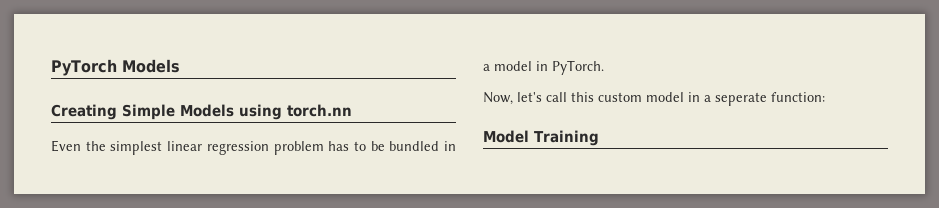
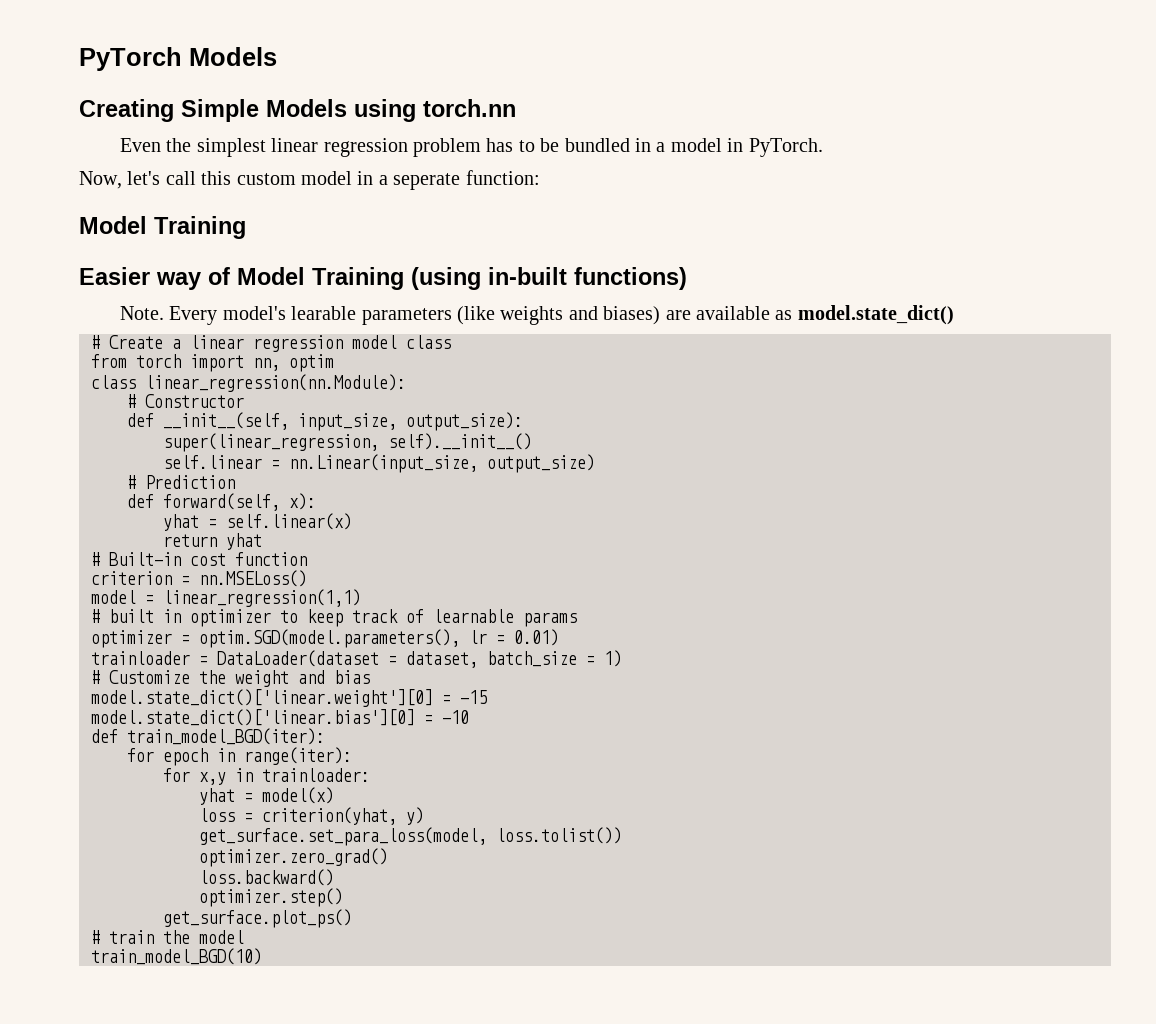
(599, 138) none -> [79,267,687,290] [120,305,954,325] [91,335,451,352] [91,354,334,372] [91,374,406,392] [127,394,244,408] [127,412,523,431] [163,433,532,452] [163,454,595,473] [127,475,235,489] [127,493,316,511] [163,513,352,531] [163,533,262,550] [91,552,307,566] [91,570,307,587] [91,589,361,607] [91,609,577,627] [91,629,559,648] [91,650,622,668] [91,670,370,687] [91,689,487,707] [91,709,469,726] [91,728,325,745] [127,747,352,766] [163,768,370,785] [199,787,334,805] [199,807,424,825] [199,827,622,846] [199,848,388,867] [199,869,334,886] [199,888,343,907] [163,909,352,928] [91,930,244,944] [91,948,262,965] // Easier way of Model Training (using in-built functions) // Note. Every model's learable parameters (like weights and biases) are available as model.state_dict() // # Create a linear regression model class // from torch import nn, optim // class linear_regression(nn.Module): // # Constructor // def __init__(self, input_size, output_size): // super(linear_regression, self).__init__() // self.linear = nn.Linear(input_size, output_size) // # Prediction // def forward(self, x): // yhat = self.linear(x) // return yhat // # Built-in cost function // criterion = nn.MSELoss() // model = linear_regression(1,1) // # built in optimizer to keep track of learnable params // optimizer = optim.SGD(model.parameters(), lr = 0.01) // trainloader = DataLoader(dataset = dataset, batch_size = 1) // # Customize the weight and bias // model.state_dict()['linear.weight'][0] = -15 // model.state_dict()['linear.bias'][0] = -10 // def train_model_BGD(iter): // for epoch in range(iter): // for x,y in trainloader: // yhat = model(x) // loss = criterion(yhat, y) // get_surface.set_para_loss(model, loss.tolist()) // optimizer.zero_grad() // loss.backward() // optimizer.step() // get_surface.plot_ps() // # train the model // train_model_BGD(10)

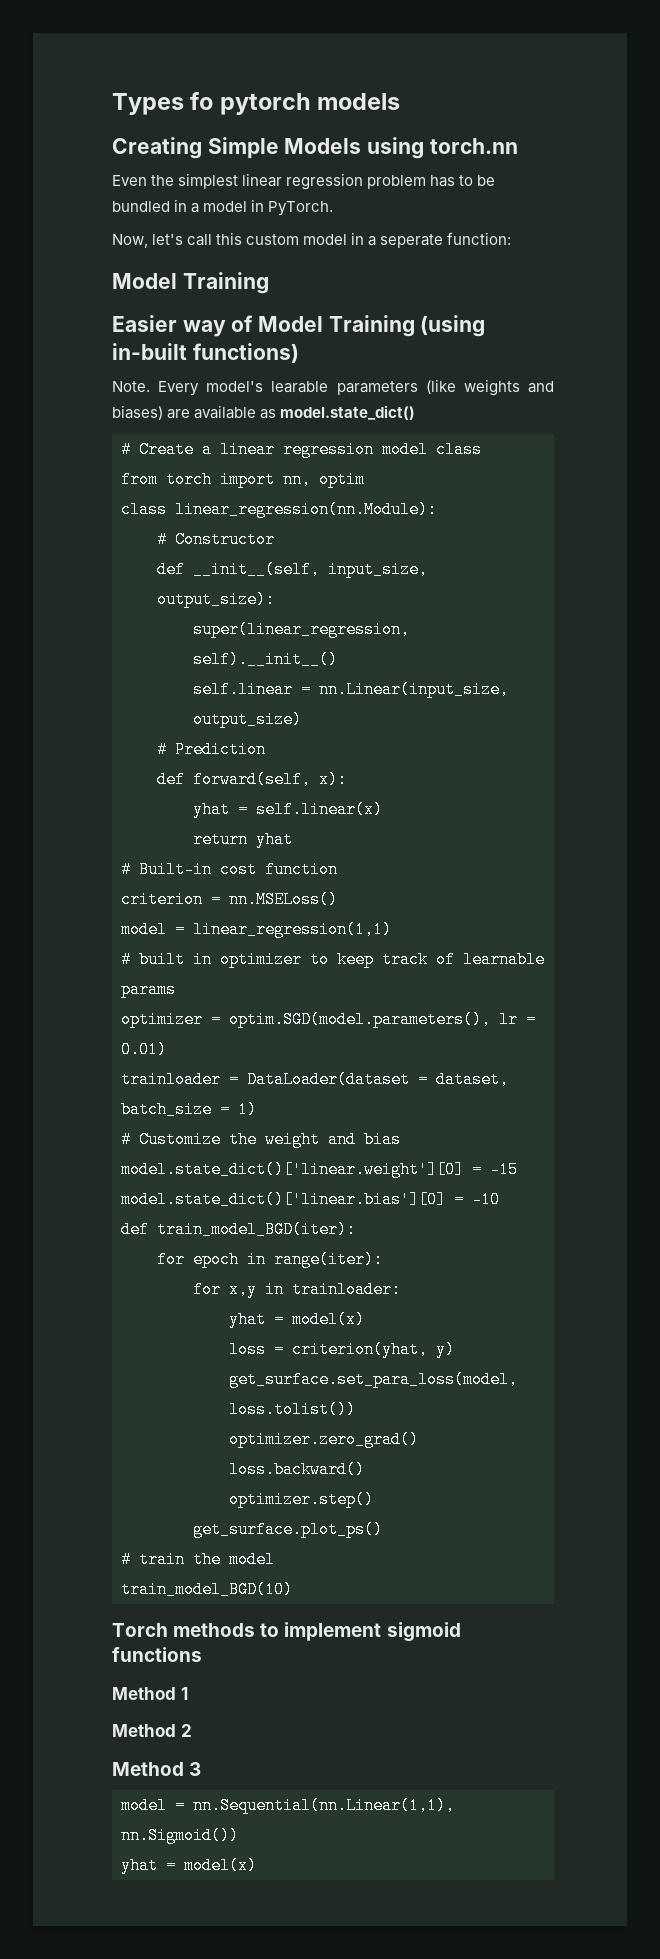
[79,47,277,71] PyTorch Models -> [112,92,401,115] Types fo pytorch models
(262, 956) none -> [112,1622,461,1642] [112,1647,202,1662] [112,1687,188,1700] [112,1724,192,1737] [112,1762,202,1776] [121,1797,455,1814] [121,1827,239,1844] [121,1857,257,1874] // Torch methods to implement sigmoid functions // Method 1 // Method 2 // Method 3 // model = nn.Sequential(nn.Linear(1,1), nn.Sigmoid()) // yhat = model(x)

